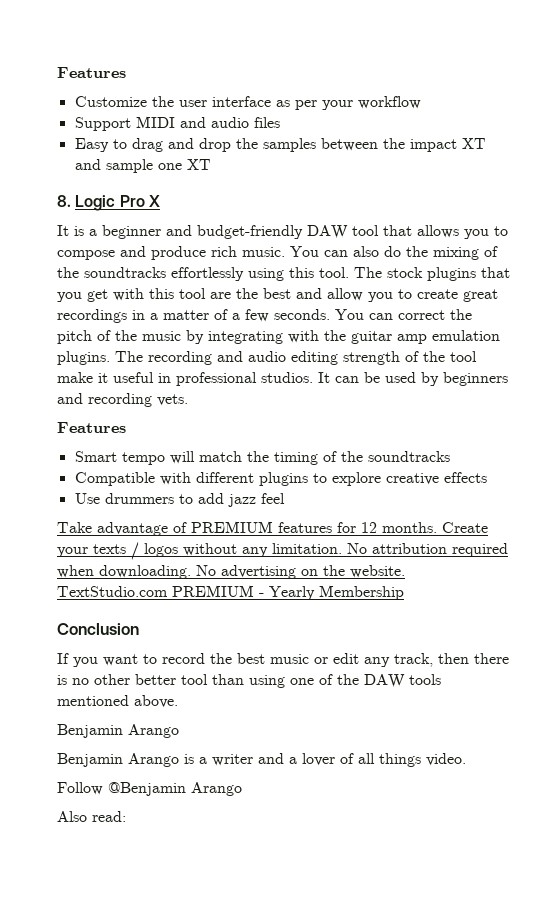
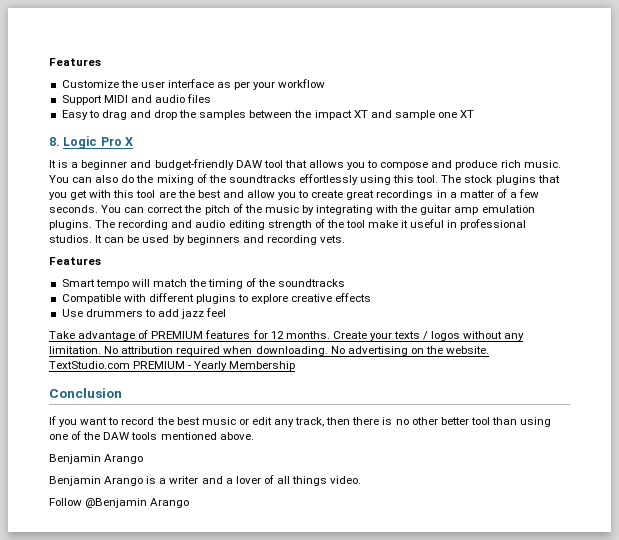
[57,811,126,822] // Also read: -> (190, 503) none

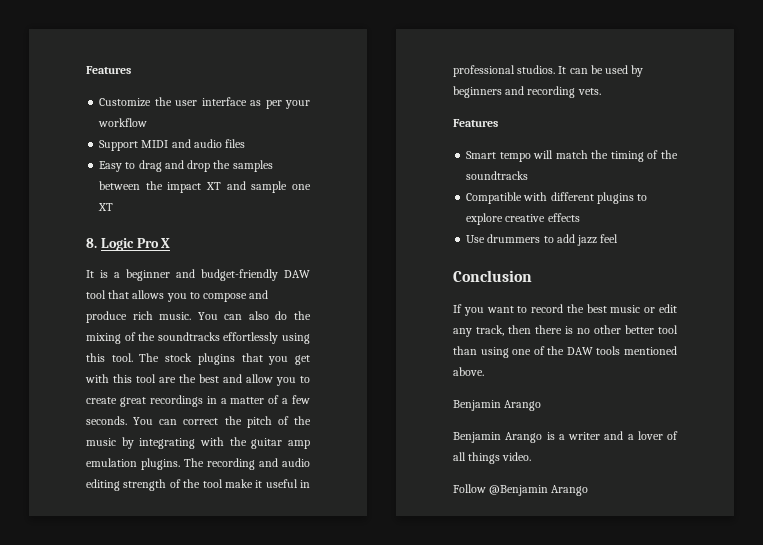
[49,330,525,341] [49,346,490,356] [49,361,296,371] // Take advantage of PREMIUM features for 12 months. Create your texts / logos without any limitation. No attribution required when downloading. No advertising on the website. TextStudio.com PREMIUM - Yearly Membership -> (619, 238) none

